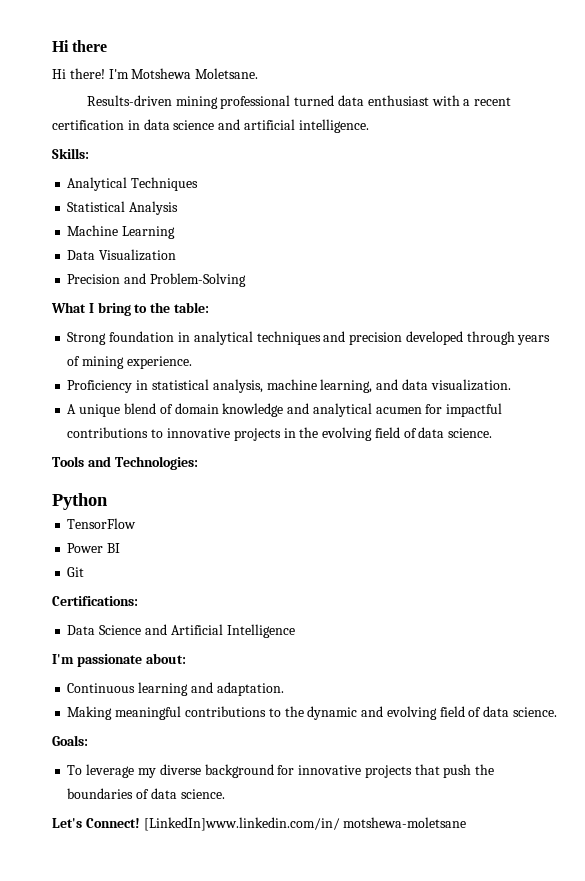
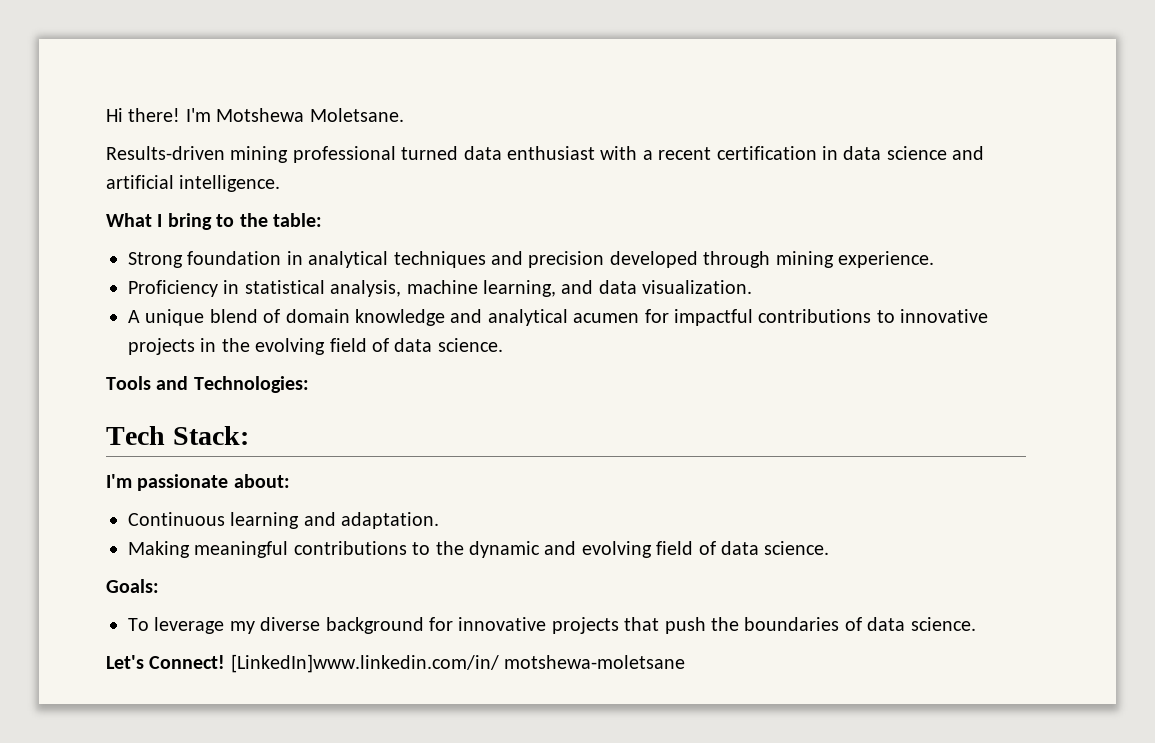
[52,40,108,52] [52,69,66,79] Hi there // Hi -> [106,108,123,122] Hi
[52,148,89,159] [67,177,199,191] [67,201,179,215] [67,225,176,239] [67,249,177,261] [67,273,246,287] // Skills: // Analytical Techniques // Statistical Analysis // Machine Learning // Data Visualization // Precision and Problem-Solving -> (281, 183) none
[517,335,551,345] [67,356,81,366] years of -> (771, 259) none
[52,493,108,510] [67,518,137,529] [67,543,121,553] [67,567,85,577] [52,596,138,606] [67,624,295,638] Python // TensorFlow // Power BI // Git // Certifications: // Data Science and Artificial Intelligence -> [106,426,249,445] Tech Stack:

